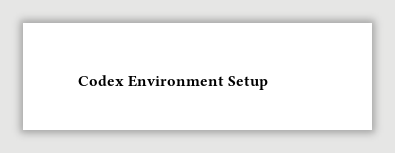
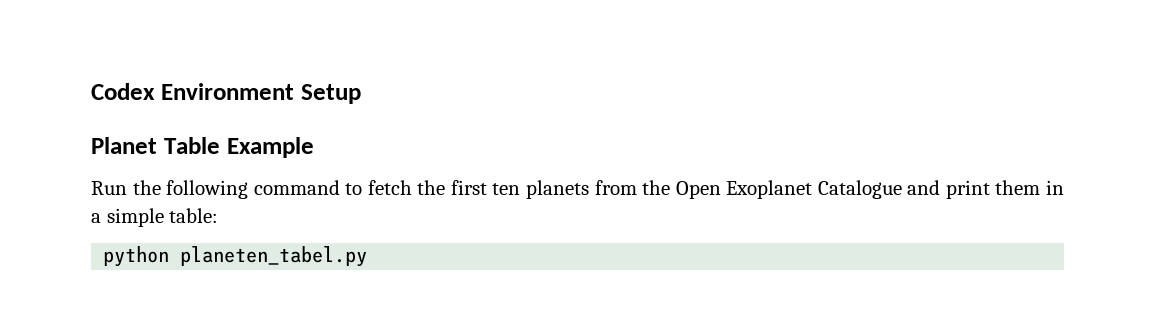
(269, 83) none -> [91,137,314,158] [91,180,1064,199] [91,208,219,227] [103,246,368,267] // Planet Table Example // Run the following command to fetch the first ten planets from the Open Exoplanet Catalogue and print them in a simple table: // python planeten_tabel.py

